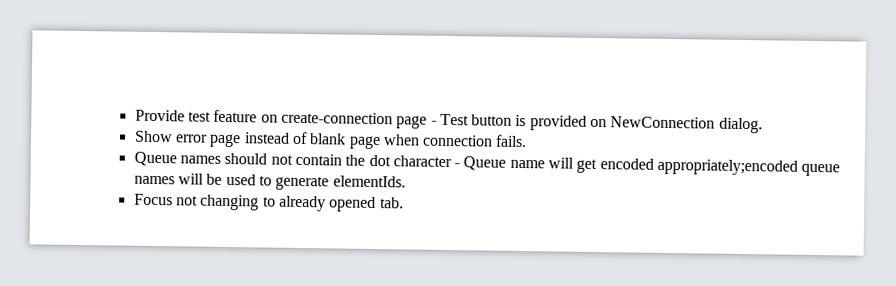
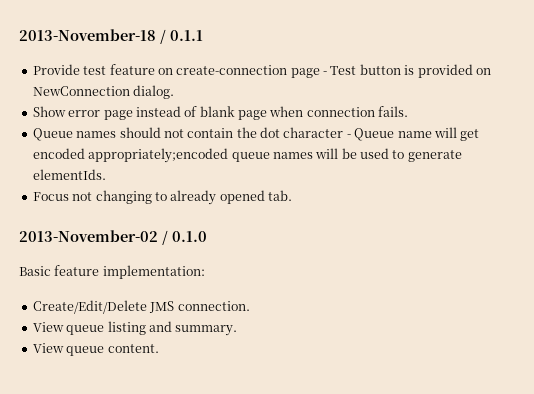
(134, 115) none -> [19,29,203,44] 2013-November-18 / 0.1.1 //
(404, 203) none -> [19,230,207,245] [19,265,205,279] [32,300,250,314] [32,321,238,336] [32,343,159,356] // 2013-November-02 / 0.1.0 // Basic feature implementation: // Create/Edit/Delete JMS connection. // View queue listing and summary. // View queue content.

